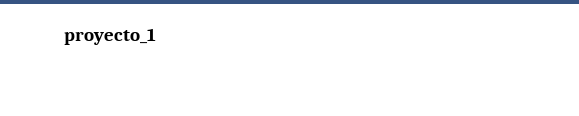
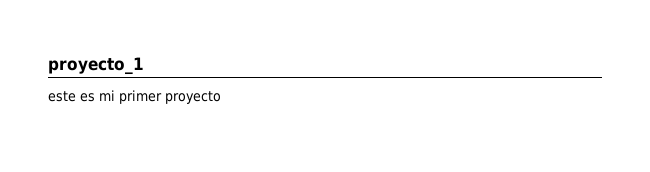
(156, 36) none -> [48,90,221,104] // este es mi primer proyecto

